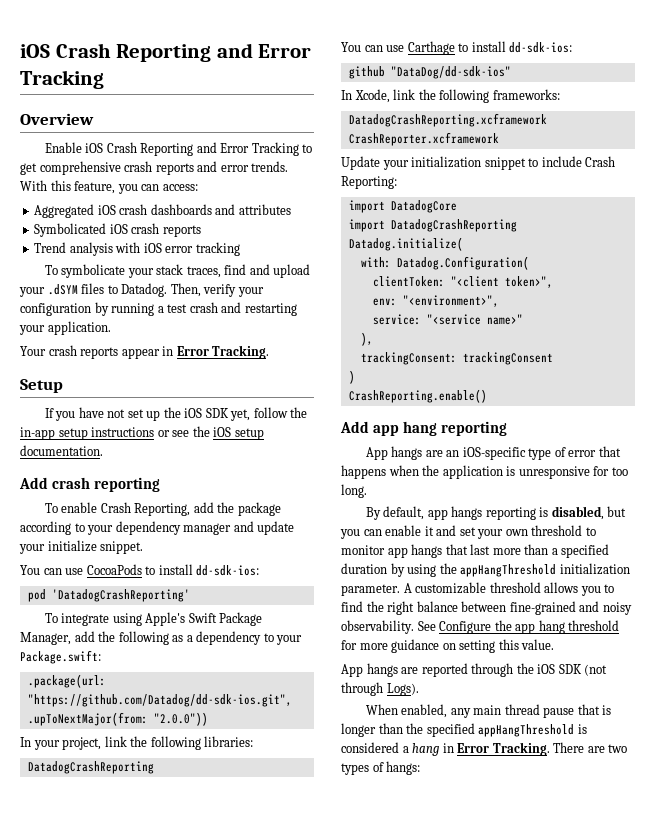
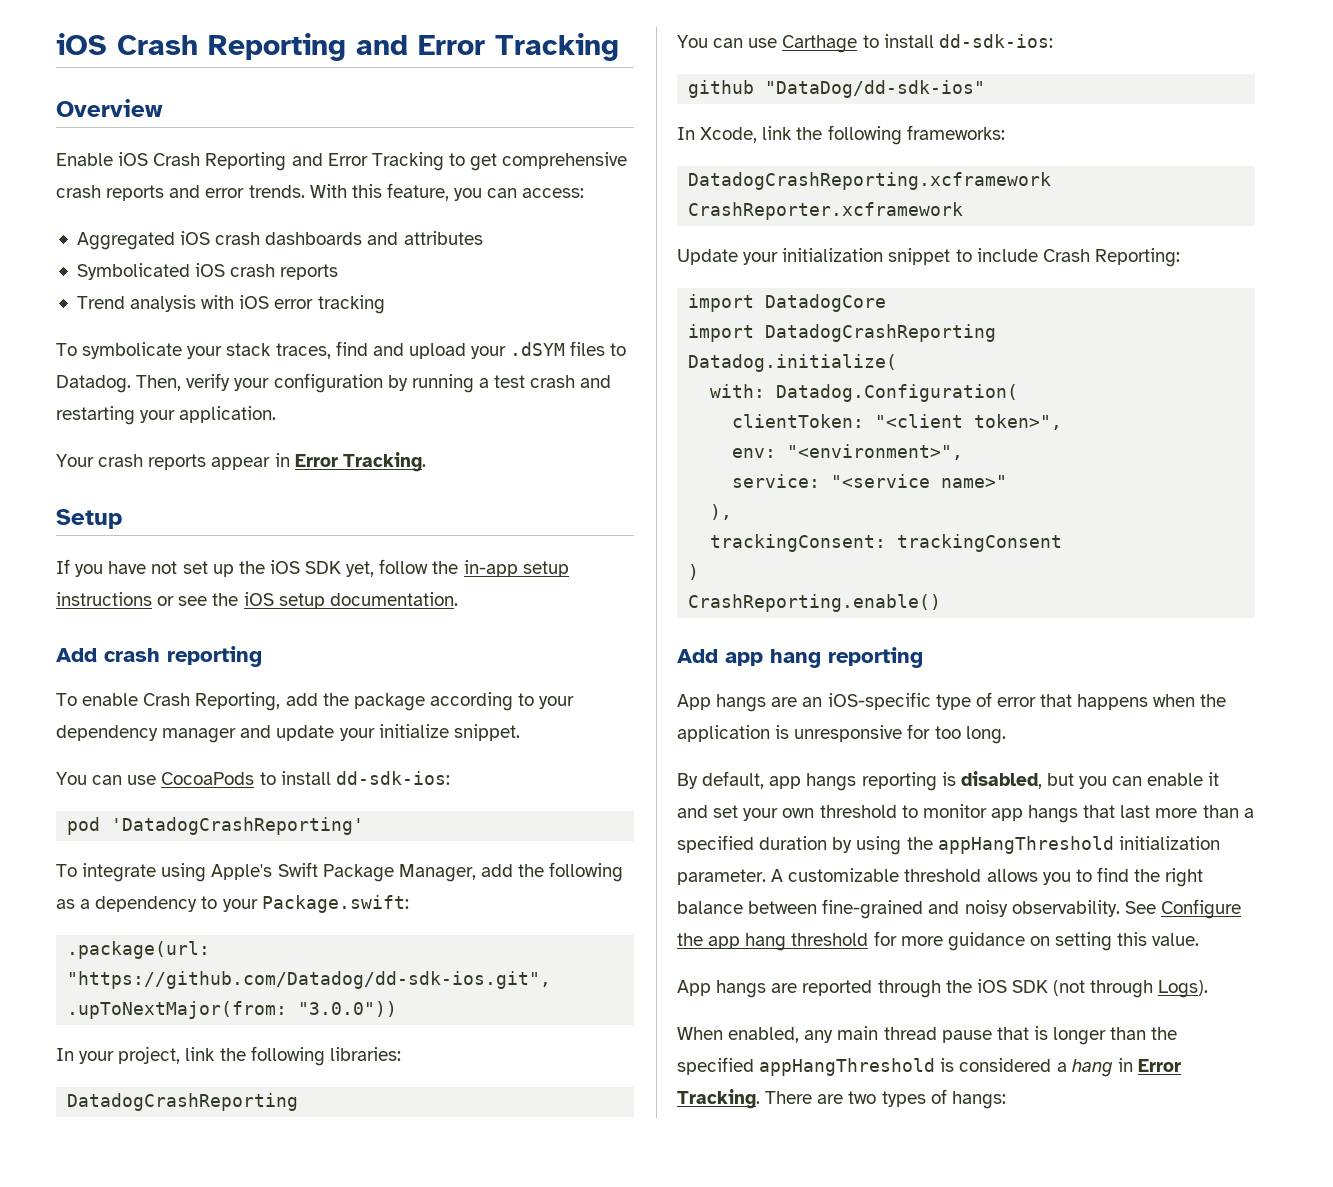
[153,712,208,726] "2.0.0")) -> [298,1001,398,1017] "3.0.0"))

